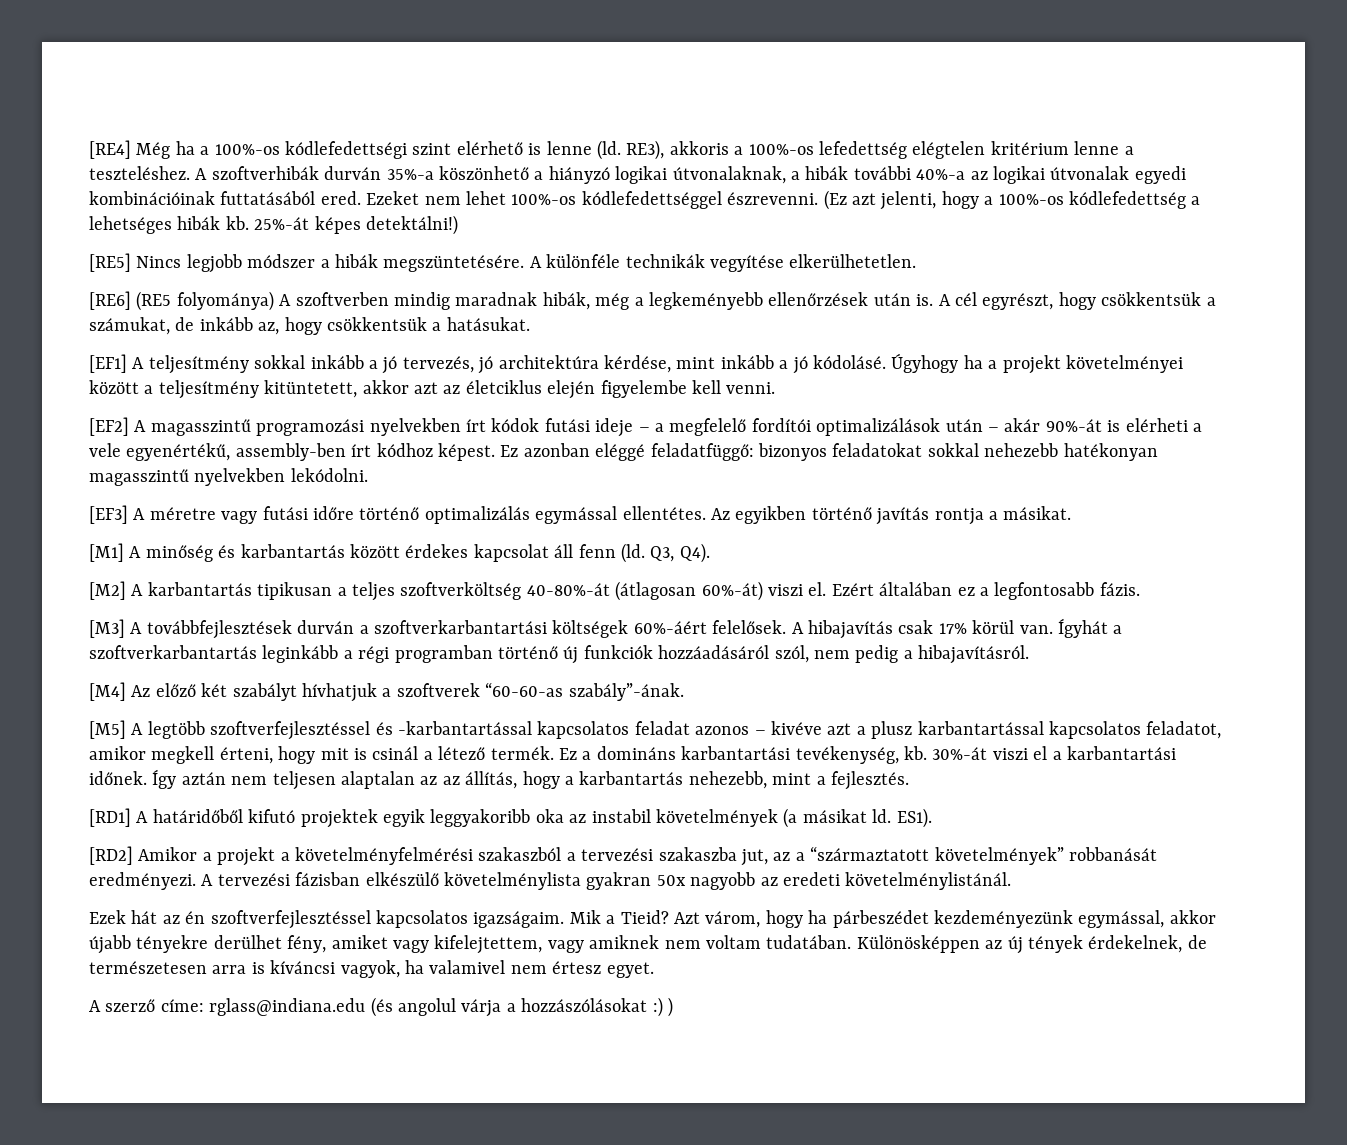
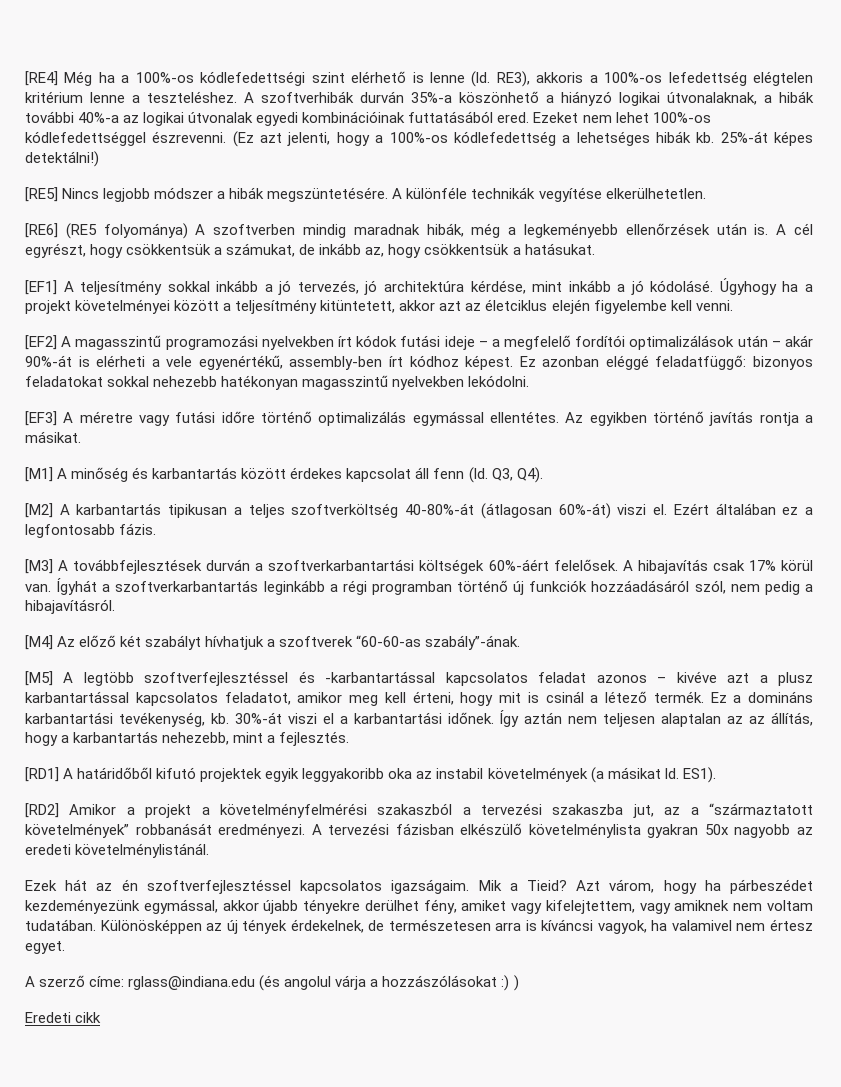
[151,746,215,764] megkell -> [349,692,406,706] meg kell
(673, 1007) none -> [25,1012,102,1023] // Eredeti cikk

